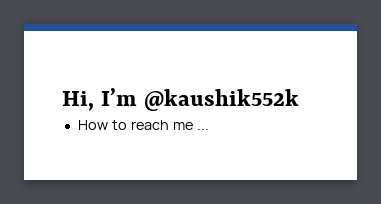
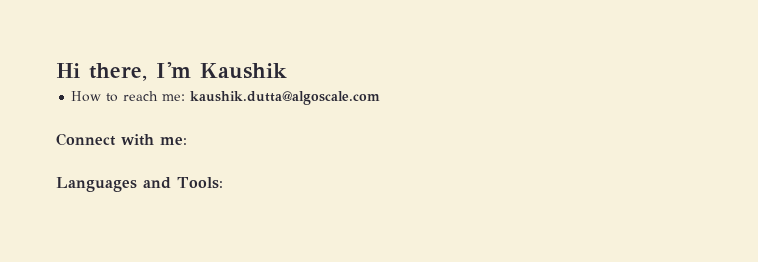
[62,88,300,111] Hi, I’m @kaushik552k -> [56,62,287,81] Hi there, I'm Kaushik
[172,122,209,130] me ... -> [162,91,381,105] [56,133,187,146] [56,177,223,192] me: kaushik.dutta@algoscale.com // Connect with me: // Languages and Tools:

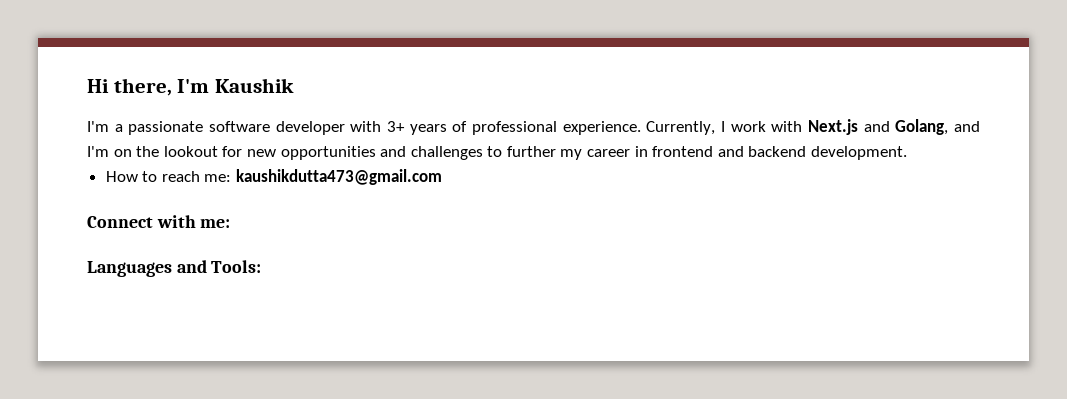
(287, 71) none -> [87,119,980,135] [87,146,908,160] // I'm a passionate software developer with 3+ years of professional experience. Currently, I work with Next.js and Golang, and I'm on the lookout for new opportunities and challenges to further my career in frontend and backend development.
[190,91,381,105] kaushik.dutta@algoscale.com -> [236,169,443,185] kaushikdutta473@gmail.com

